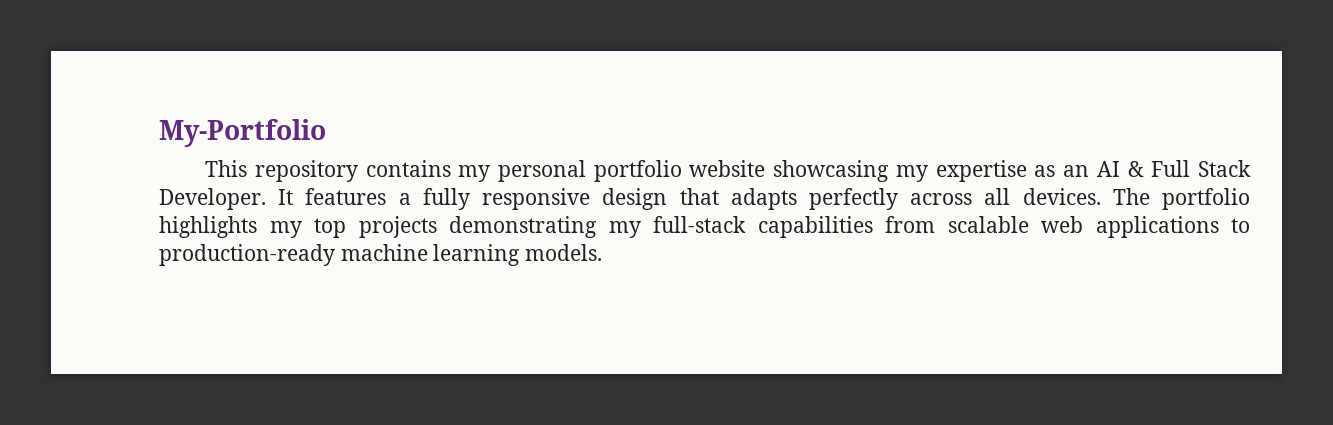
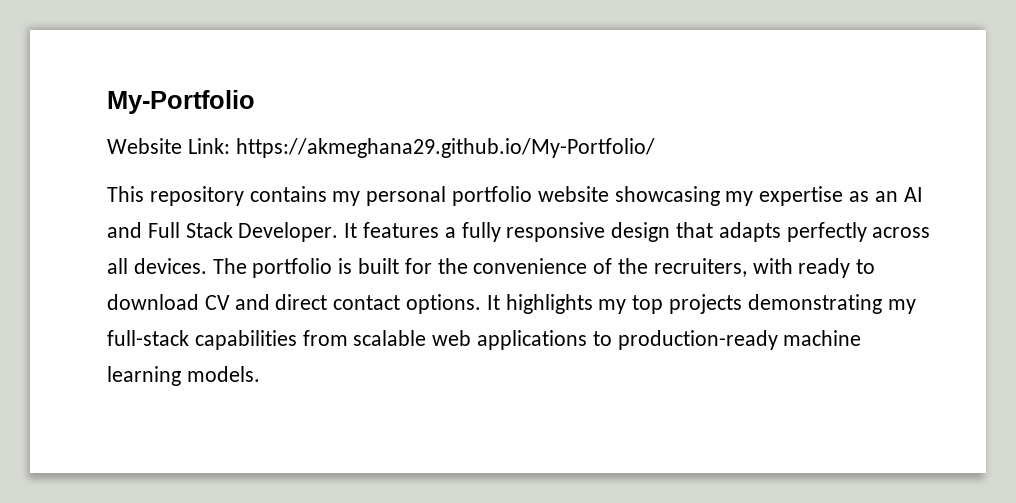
(326, 133) none -> [107,138,655,158] // Website Link: https://akmeghana29.github.io/My-Portfolio/
[1127,161,1144,177] & -> [107,222,142,238] and
(1250, 199) none -> [338,258,876,278] [107,294,500,314] is built for the convenience of the recruiters, with ready to download CV and direct contact options. It

